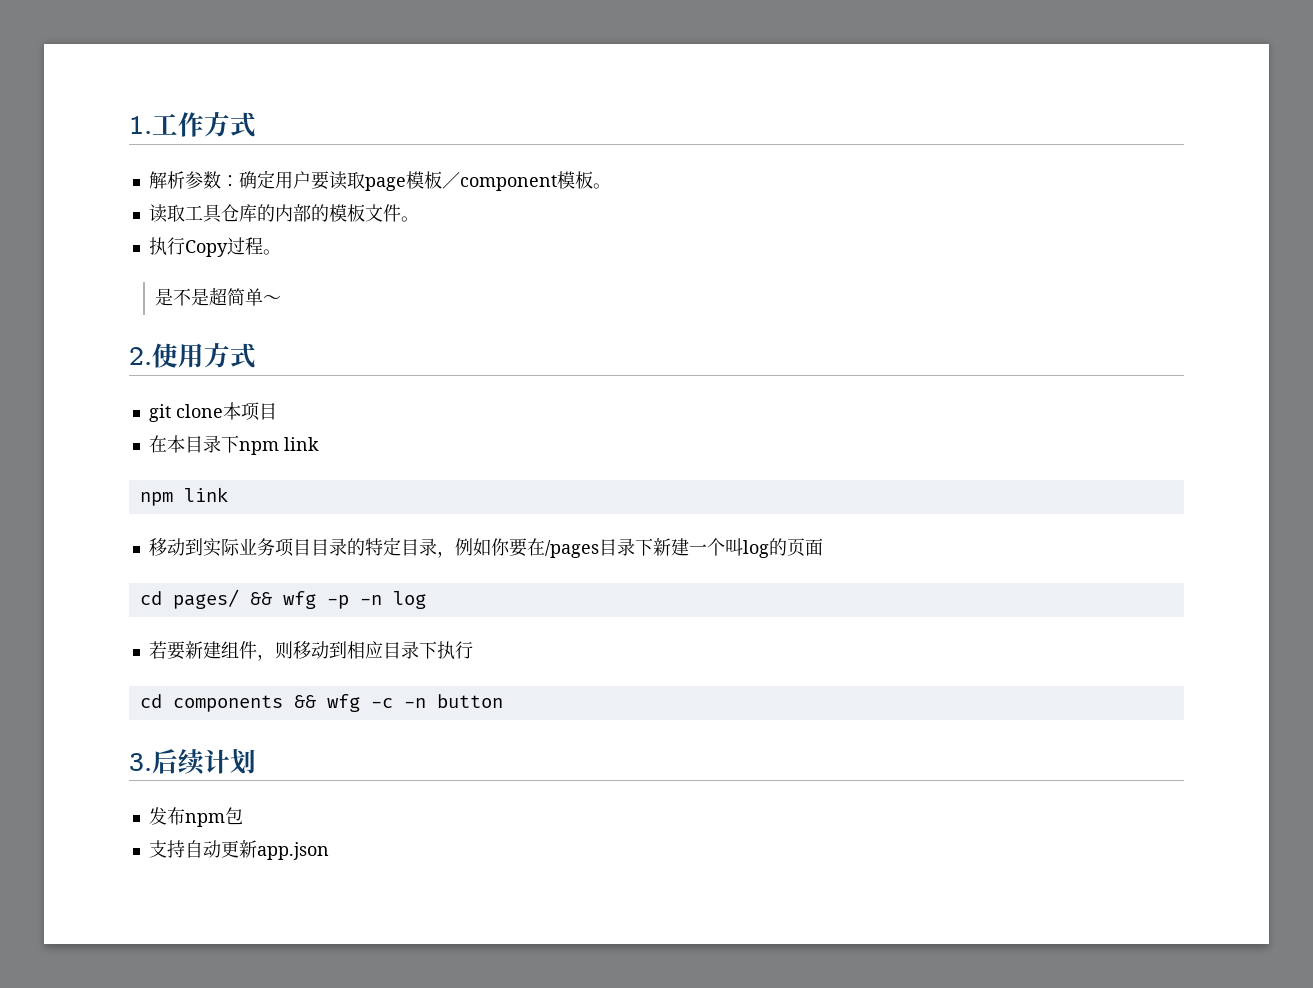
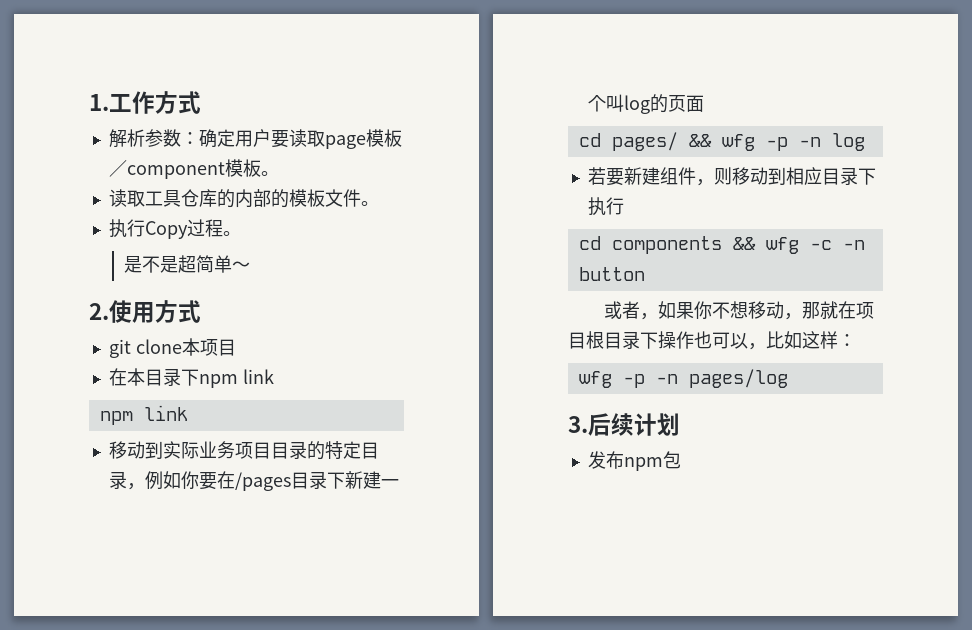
(503, 701) none -> [603,301,874,320] [568,331,856,350] [578,369,788,388] // 或者，如果你不想移动，那就在项目根目录下操作也可以，比如这样： // wfg -p -n pages/log
[148,840,329,860] // 支持自动更新app.json -> (681, 460) none

